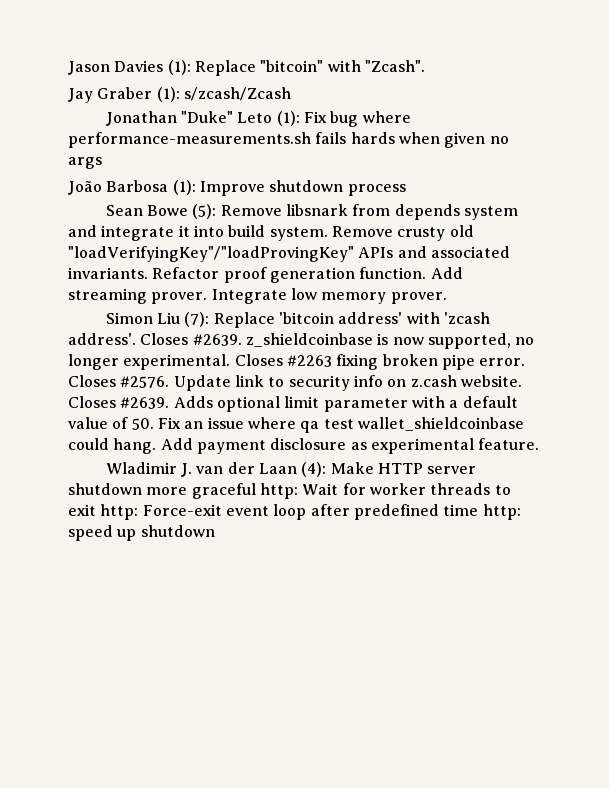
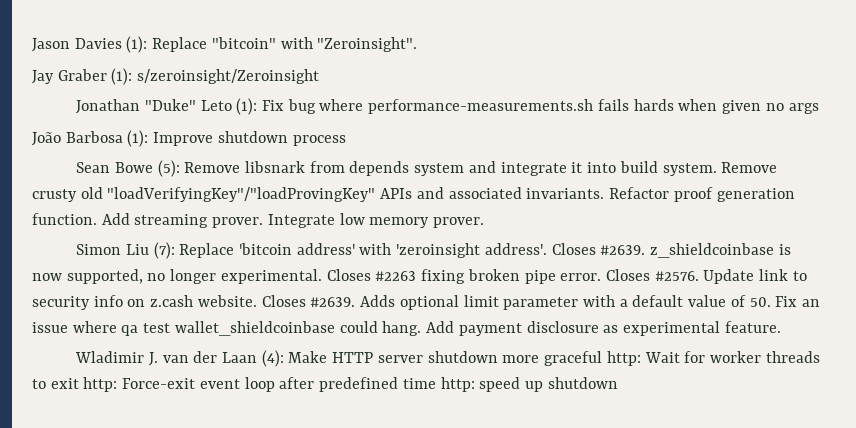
[364,60,425,72] "Zcash". -> [317,37,418,52] "Zeroinsight".
[183,87,291,101] s/zcash/Zcash -> [137,69,320,84] s/zeroinsight/Zeroinsight
[443,312,490,324] 'zcash -> [396,243,481,258] 'zeroinsight

